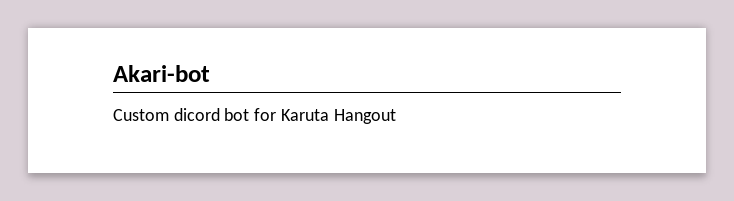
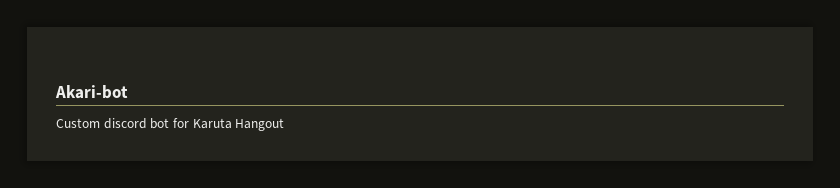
[173,108,220,121] dicord -> [103,118,147,129] discord

